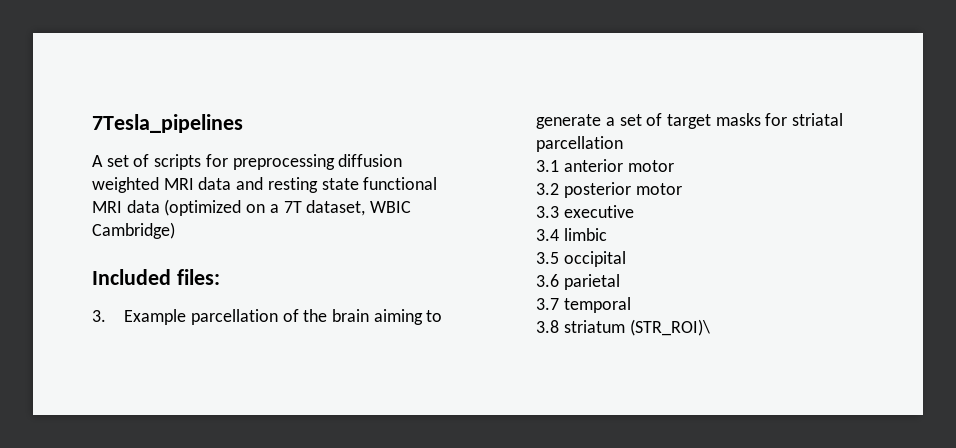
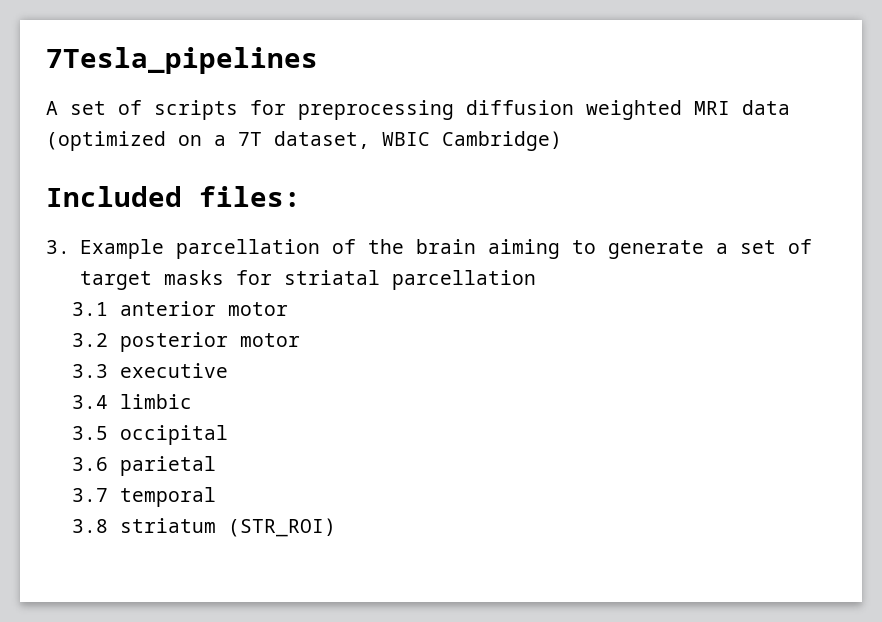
[236,177,438,193] [92,200,160,213] and resting state functional MRI data -> (790, 107) none
[629,319,710,336] (STR_ROI)\ -> [228,518,337,537] (STR_ROI)

